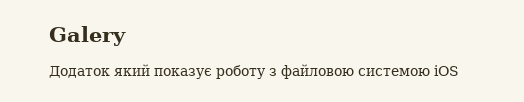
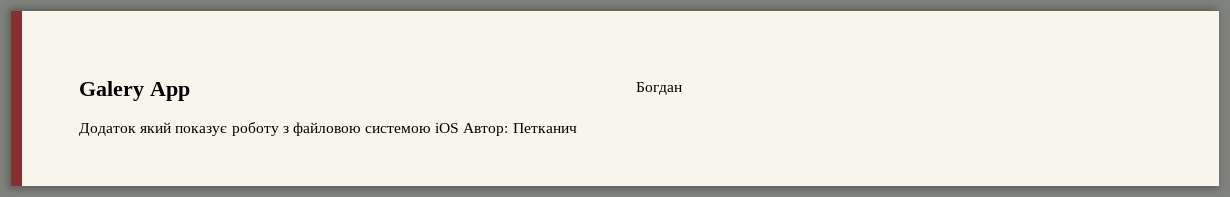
(126, 36) none -> [150,82,190,101] App
(459, 70) none -> [463,123,577,136] [636,82,682,95] Автор: Петканич Богдан

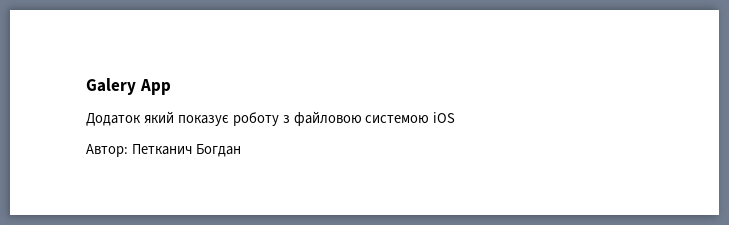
(460, 128) none -> (456, 117) //

